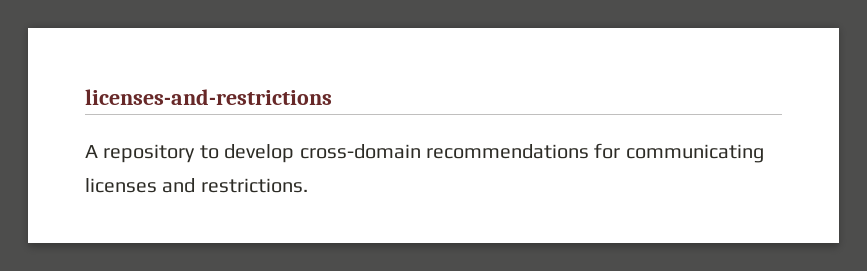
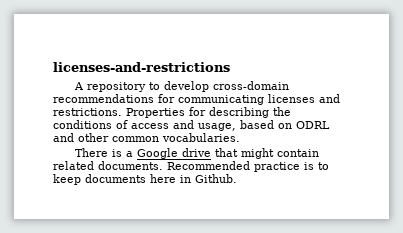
(308, 185) none -> [126,107,291,118] [53,120,330,131] [53,133,240,142] [75,148,320,159] [53,161,329,172] [53,174,237,185] Properties for describing the conditions of access and usage, based on ODRL and other common vocabularies. // There is a Google drive that might contain related documents. Recommended practice is to keep documents here in Github.

